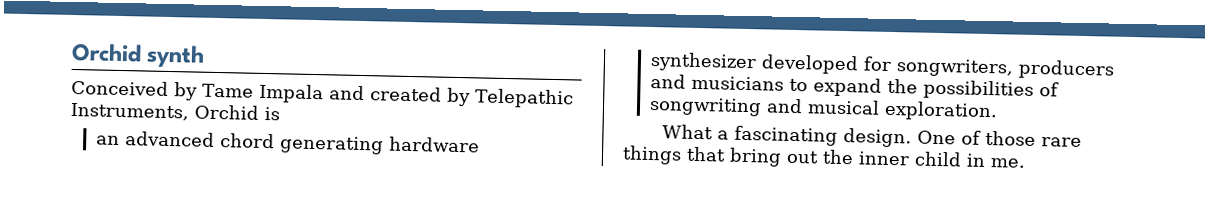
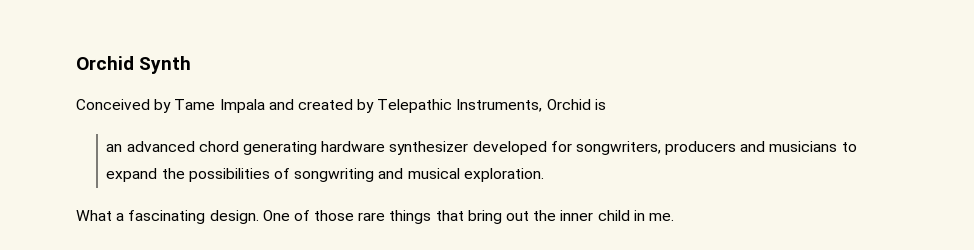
[71,42,206,68] Orchid synth -> [76,56,192,74] Orchid Synth

